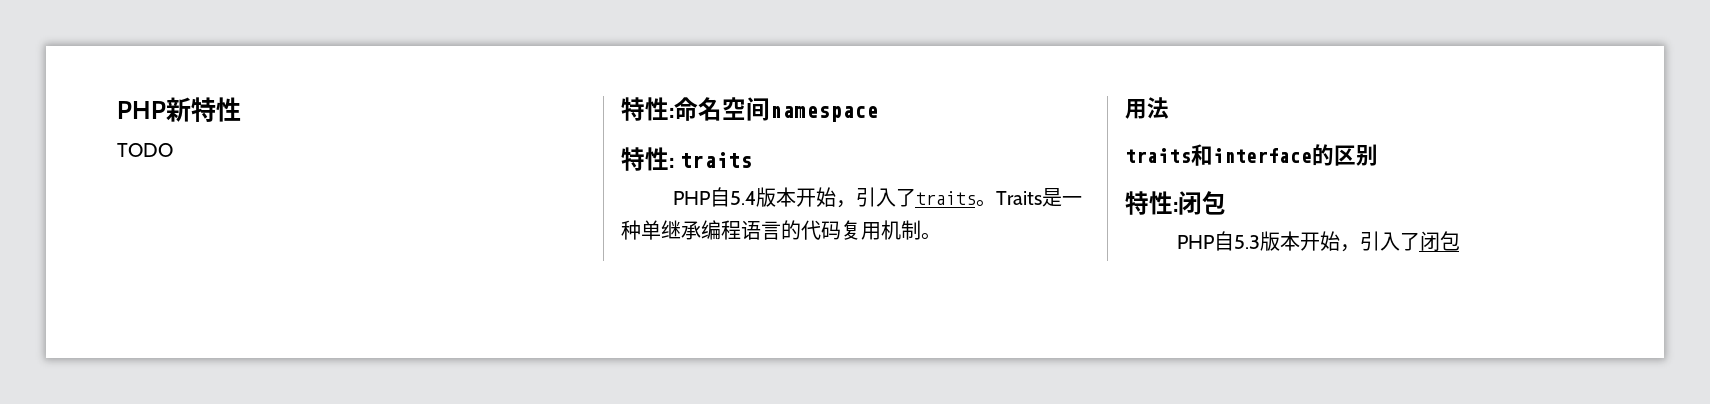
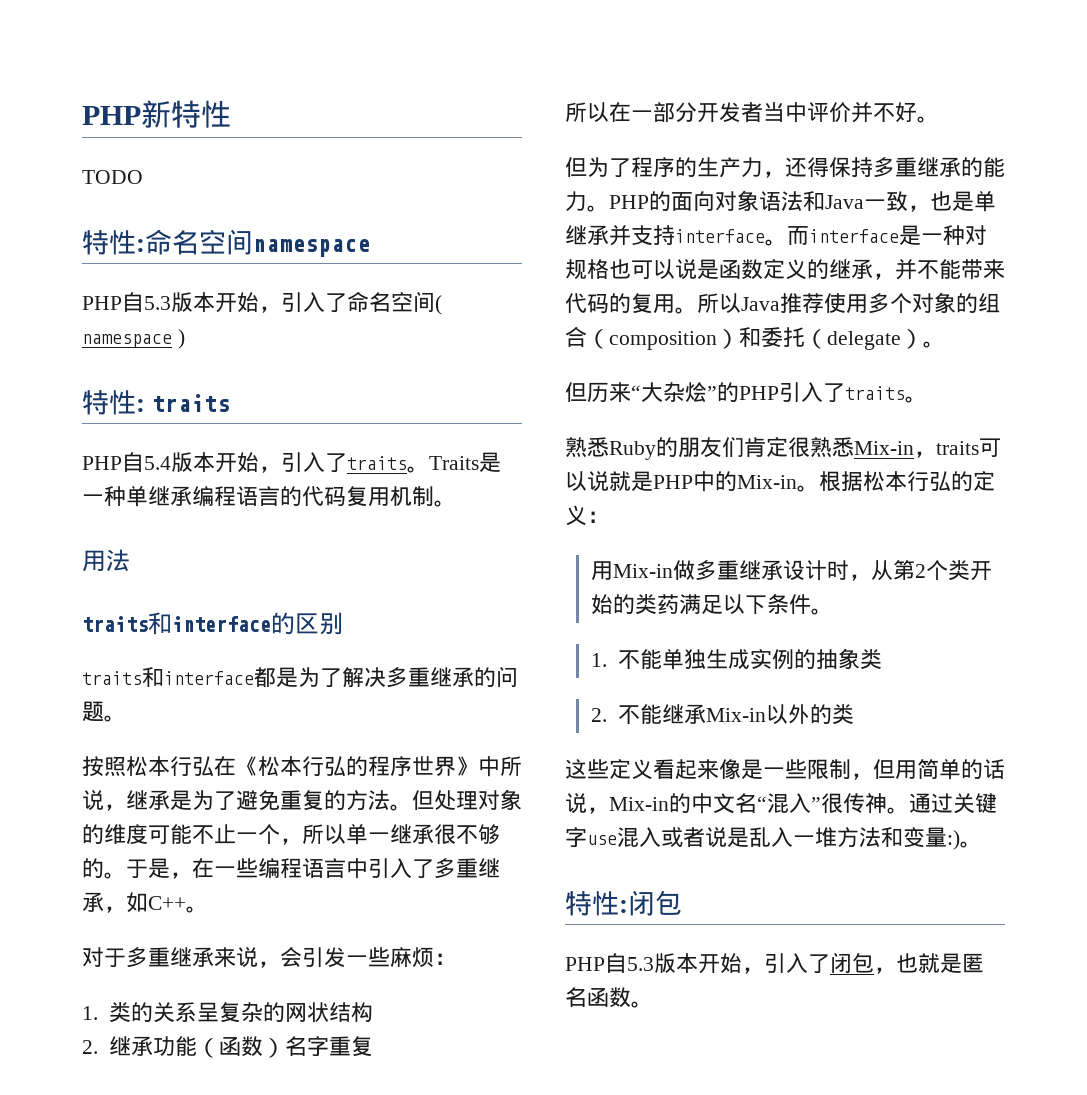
(878, 114) none -> [82,291,442,315] [82,329,185,349] // PHP自5.3版本开始，引入了命名空间( namespace )
(1378, 155) none -> [82,666,518,688] [82,701,126,722] [82,756,522,777] [82,789,522,811] [82,824,500,845] [82,858,500,879] [82,892,208,913] [82,947,456,968] [82,1002,373,1023] [82,1036,373,1058] [565,102,939,123] [565,157,1005,178] [565,190,996,212] [565,225,987,246] [565,259,1005,280] [565,292,1000,314] [565,326,945,350] [565,382,927,403] [565,437,1001,460] [565,471,995,492] [565,505,609,526] [590,560,992,581] [590,594,833,615] [590,648,882,670] [590,704,854,724] [565,759,1005,780] [565,793,997,814] [565,827,982,850] // traits和interface都是为了解决多重继承的问题。 // 按照松本行弘在《松本行弘的程序世界》中所说，继承是为了避免重复的方法。但处理对象的维度可能不止一个，所以单一继承很不够的。于是，在一些编程语言中引入了多重继承，如C++。 // 对于多重继承来说，会引发一些麻烦： // 1.类的关系呈复杂的网状结构 // 2.继承功能（函数）名字重复 // 所以在一部分开发者当中评价并不好。 // 但为了程序的生产力，还得保持多重继承的能力。PHP的面向对象语法和Java一致，也是单继承并支持interface。而interface是一种对规格也可以说是函数定义的继承，并不能带来代码的复用。所以Java推荐使用多个对象的组合（composition）和委托（delegate）。 // 但历来“大杂烩”的PHP引入了traits。 // 熟悉Ruby的朋友们肯定很熟悉Mix-in，traits可以说就是PHP中的Mix-in。根据松本行弘的定义： // 用Mix-in做多重继承设计时，从第2个类开始的类药满足以下条件。 // 1.不能单独生成实例的抽象类 // 2.不能继承Mix-in以外的类 // 这些定义看起来像是一些限制，但用简单的话说，Mix-in的中文名“混入”很传神。通过关键字use混入或者说是乱入一堆方法和变量:)。
(1460, 241) none -> [874,953,984,974] [565,987,653,1008] ，也就是匿名函数。

